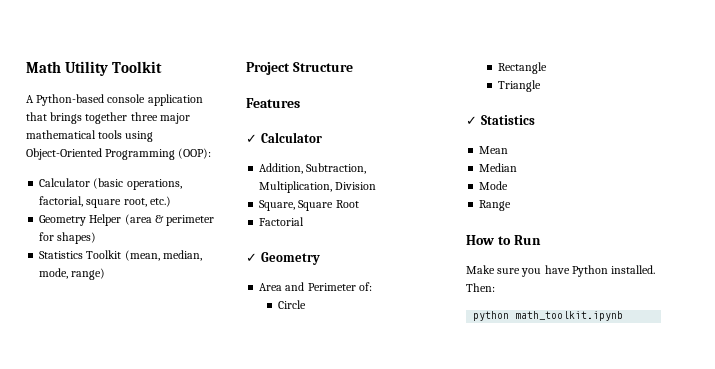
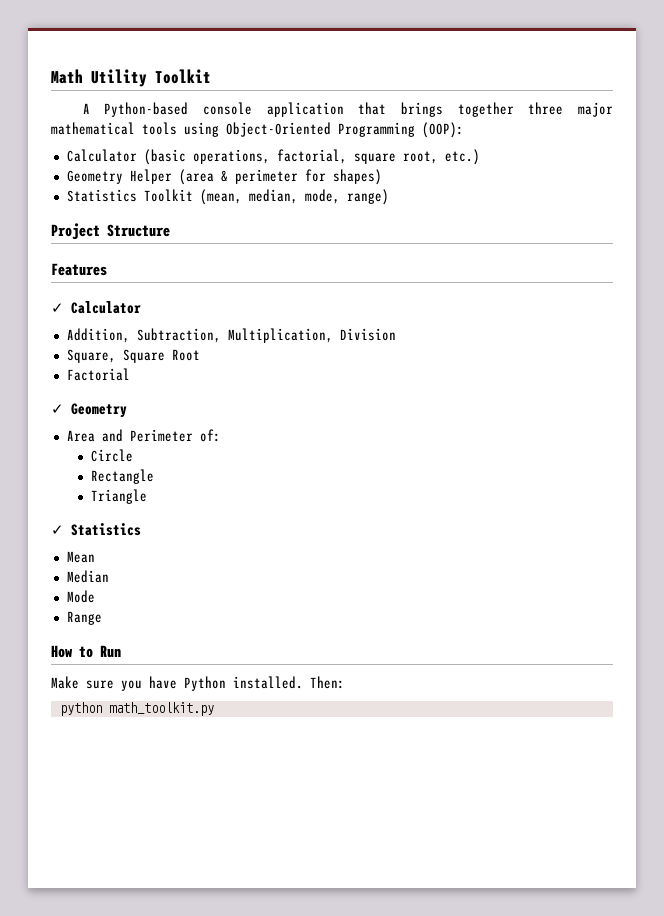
[515,311,624,321] math_toolkit.ipynb -> [108,702,214,716] math_toolkit.py

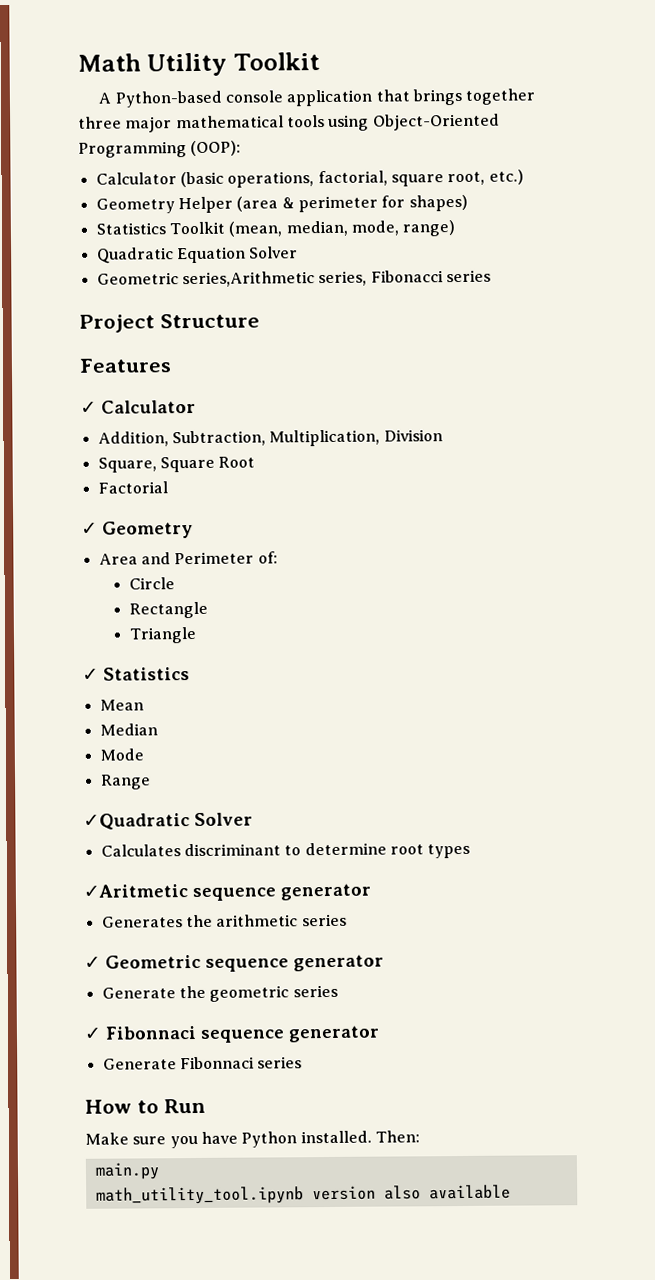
(389, 197) none -> [96,246,299,264] [96,269,491,288] // Quadratic Equation Solver // Geometric series,Arithmetic series, Fibonacci series
(102, 618) none -> [83,812,253,830] [100,842,471,859] [83,883,371,902] [101,913,347,928] [84,954,384,972] [101,984,338,1002] [84,1025,380,1043] [102,1056,303,1070] // ✓Quadratic Solver // Calculates discriminant to determine root types // ✓Aritmetic sequence generator // Generates the arithmetic series // ✓ Geometric sequence generator // Generate the geometric series // ✓ Fibonnaci sequence generator // Generate Fibonnaci series
[59,702,214,716] python math_toolkit.py -> [94,1162,160,1180] [95,1184,511,1205] main.py // math_utility_tool.ipynb version also available

